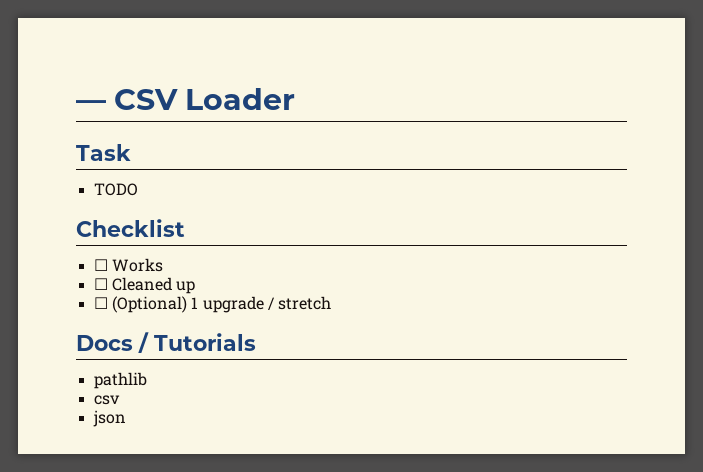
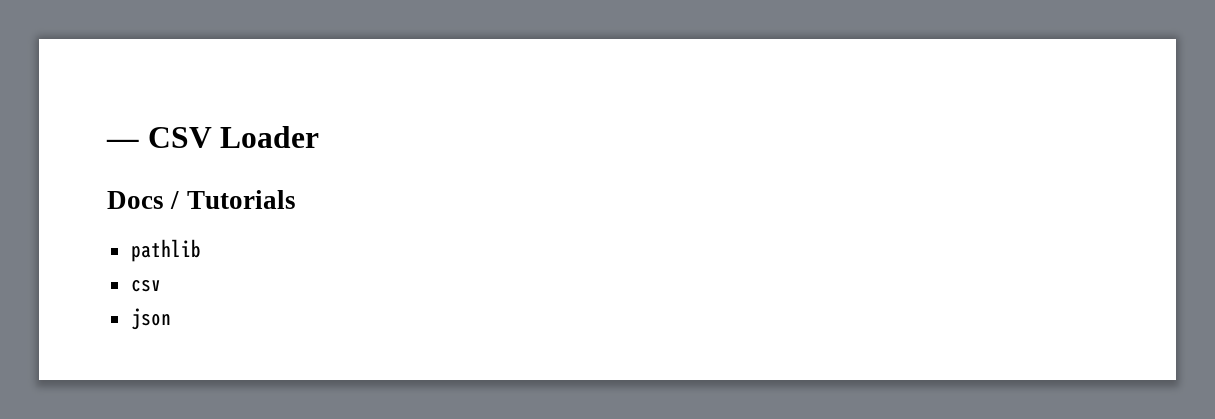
[76,144,131,161] [93,183,138,196] [76,219,185,237] [93,258,163,272] [93,277,196,294] [93,296,332,313] // Task // TODO // Checklist // ☐ Works // ☐ Cleaned up // ☐ (Optional) 1 upgrade / stretch -> (320, 137) none

